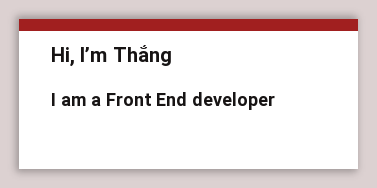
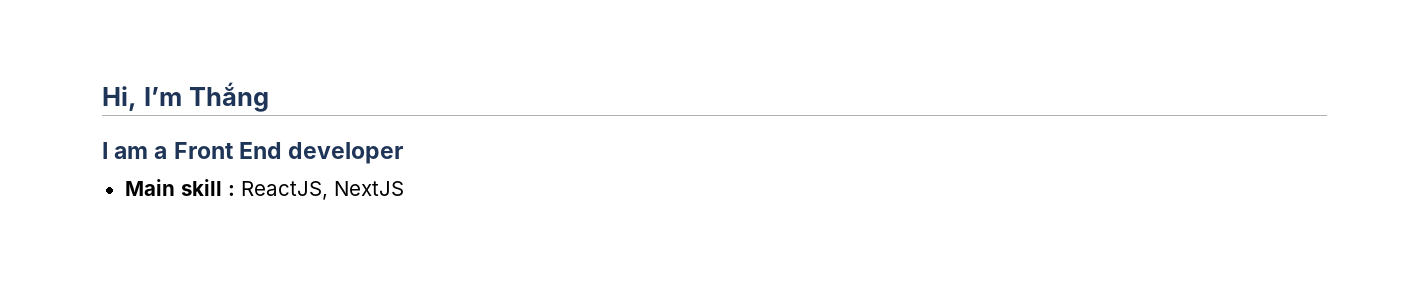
(276, 101) none -> [124,179,404,200] // Main skill : ReactJS, NextJS

